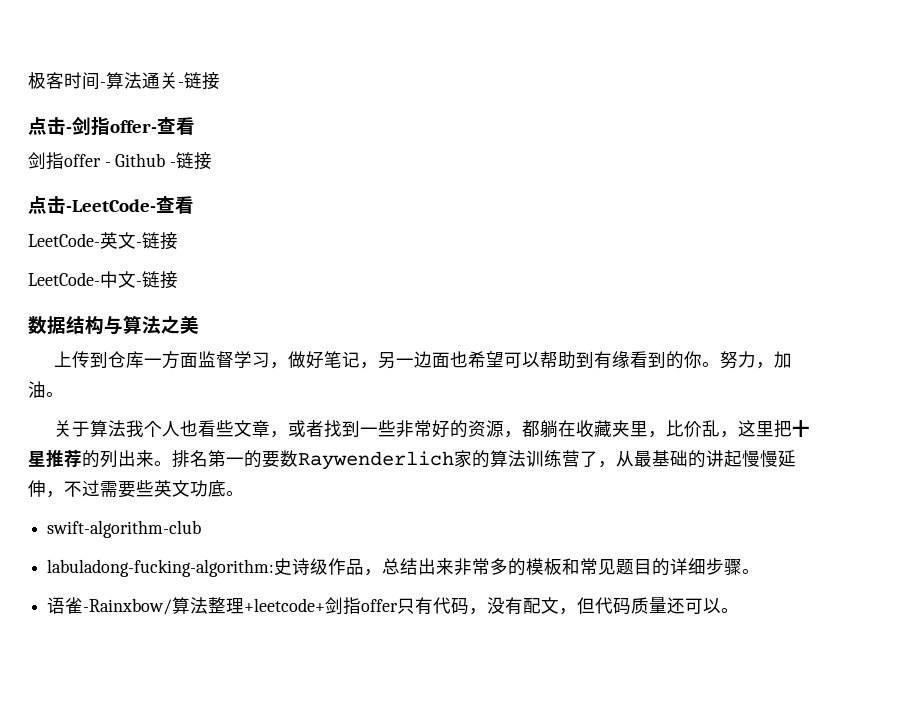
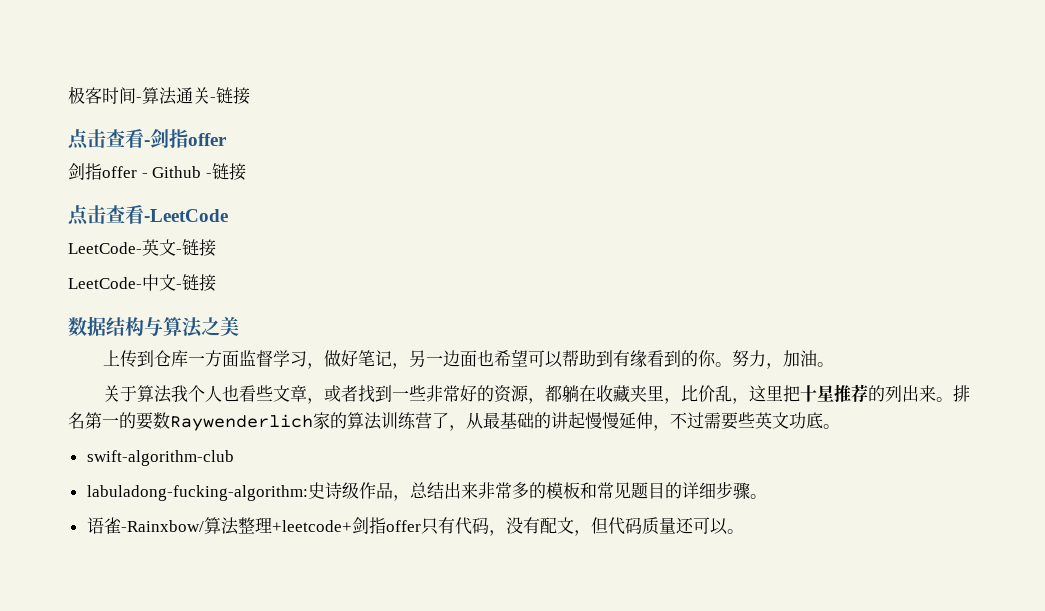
(66, 126) none -> [106,129,144,148] 查看
[110,117,195,135] offer-查看 -> [188,133,227,146] offer
[66,196,194,214] -LeetCode-查看 -> [106,205,228,224] 查看-LeetCode

